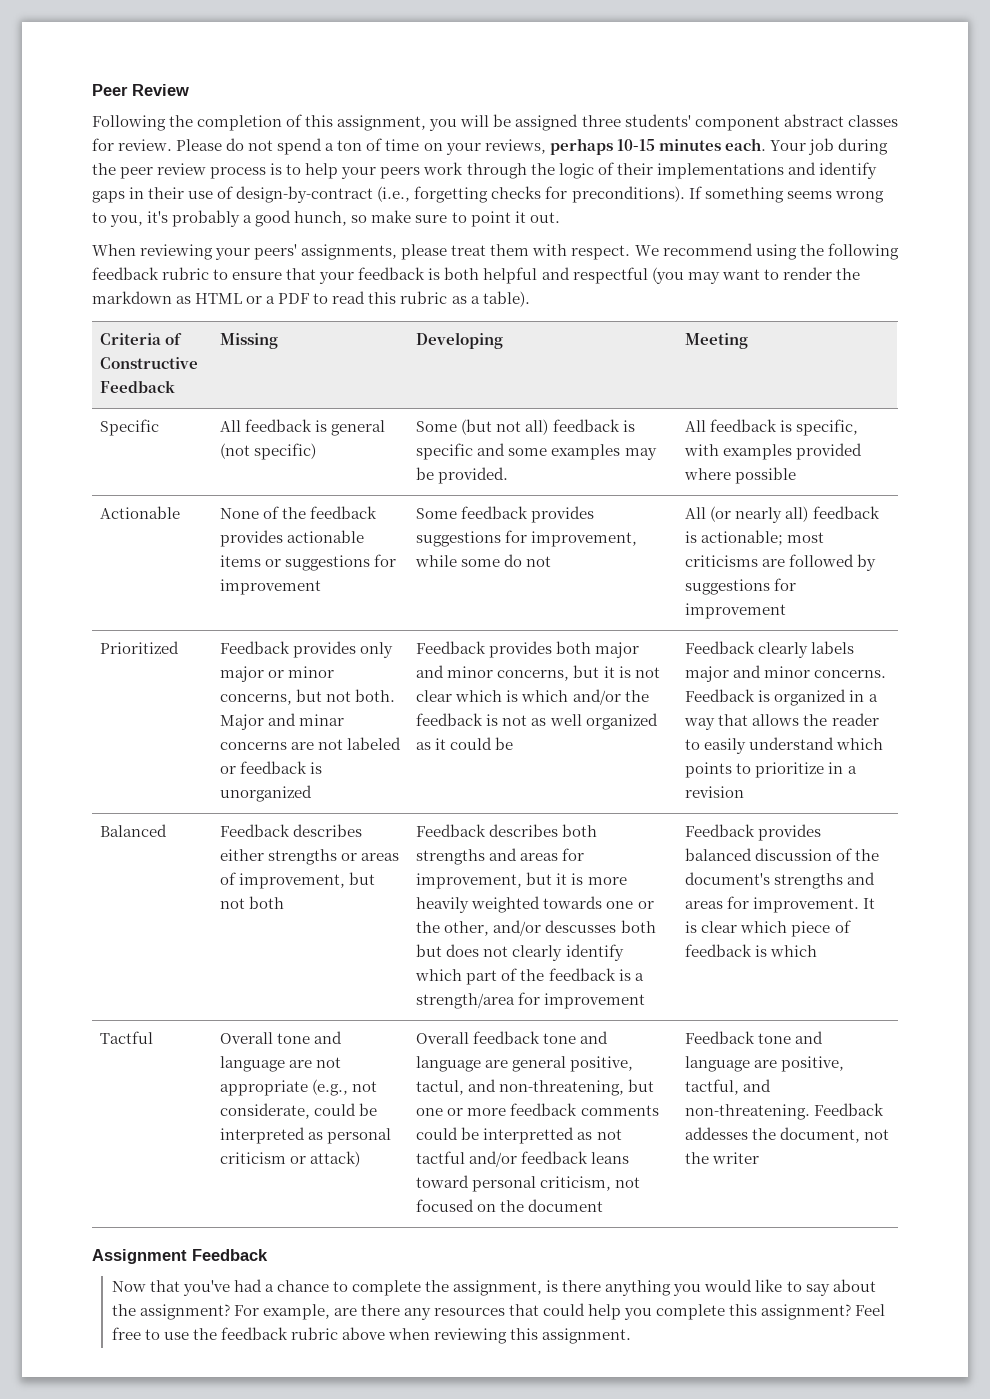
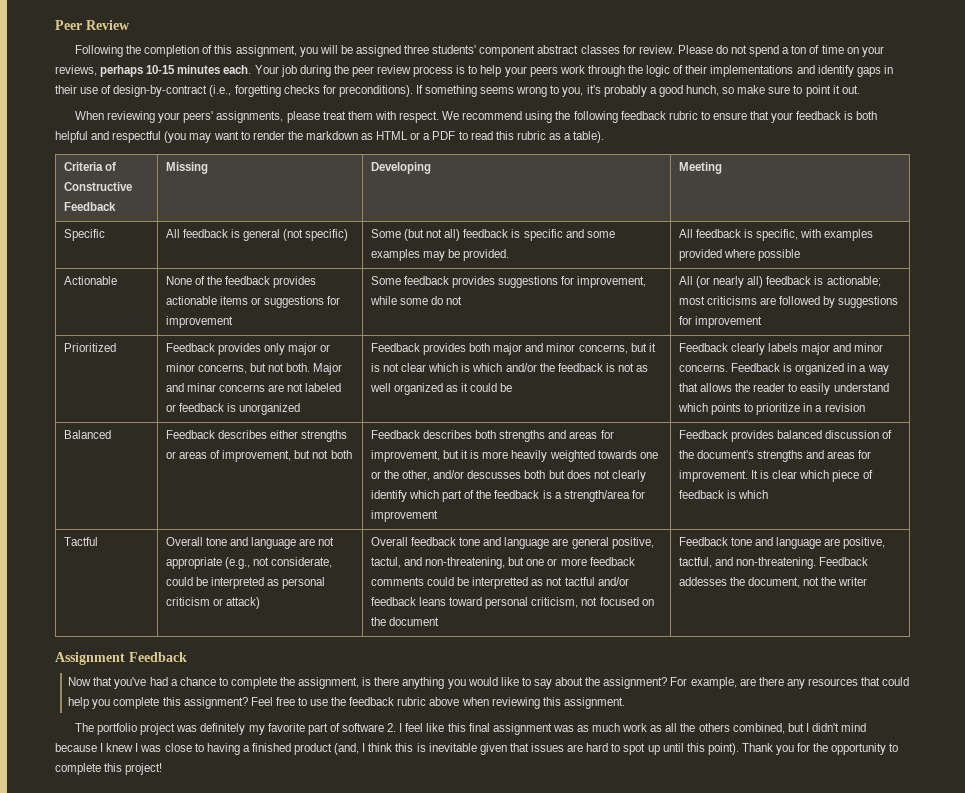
(632, 1336) none -> [75,723,867,735] [55,743,899,755] [55,763,163,775] // The portfolio project was definitely my favorite part of software 2. I feel like this final assignment was as much work as all the others combined, but I didn't mind because I knew I was close to having a finished product (and, I think this is inevitable given that issues are hard to spot up until this point). Thank you for the opportunity to complete this project!

